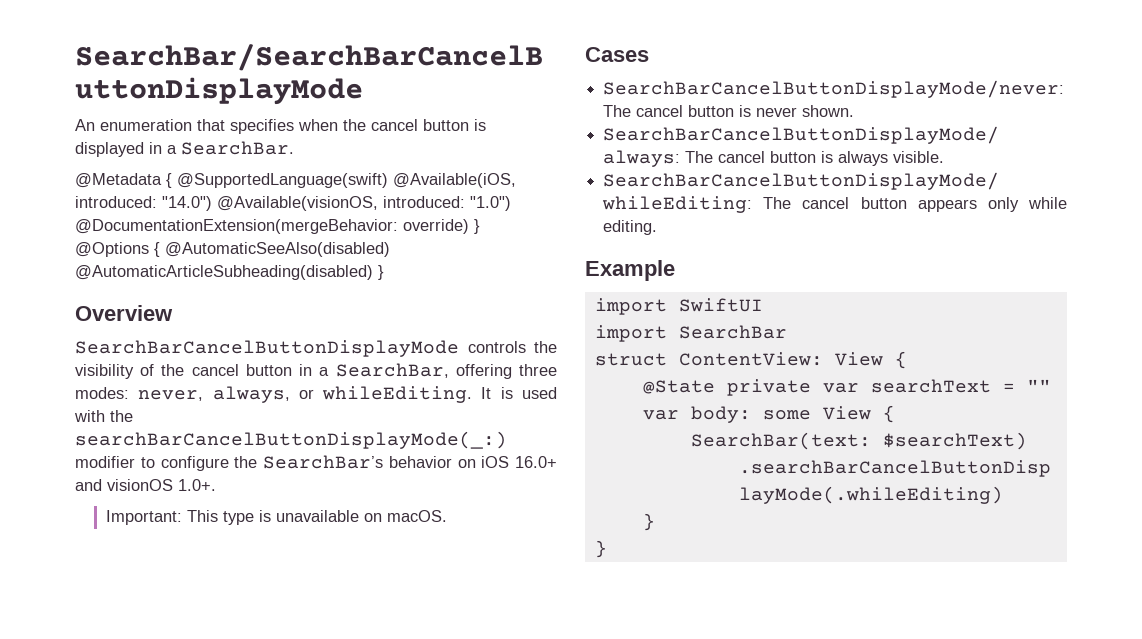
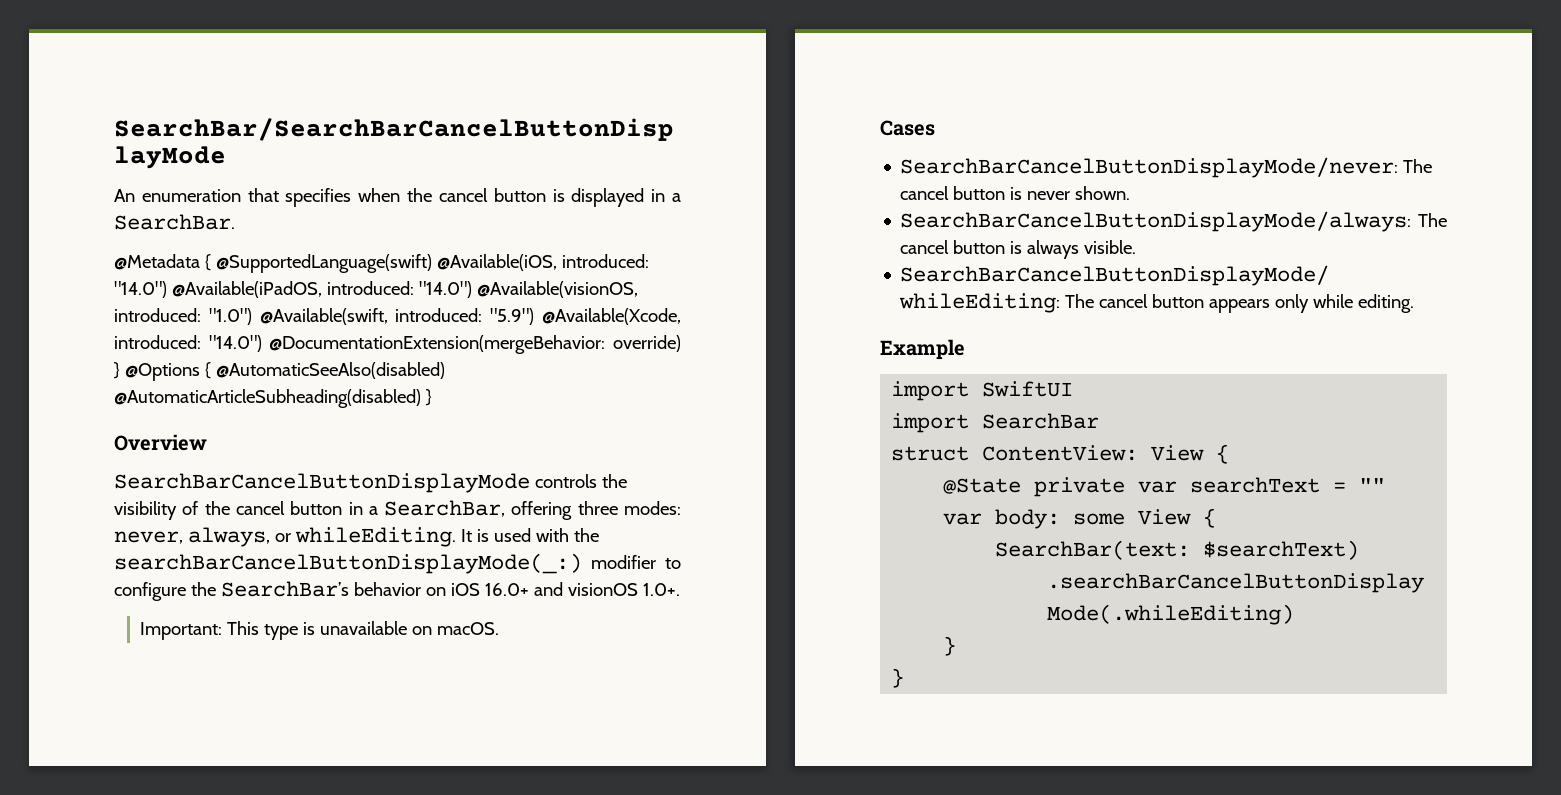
[217,196,511,211] @Available(visionOS, introduced: "1.0") -> [171,281,638,298] [114,308,681,325] [114,335,262,352] @Available(iPadOS, introduced: "14.0") @Available(visionOS, introduced: "1.0") @Available(swift, introduced: "5.9") @Available(Xcode, introduced: "14.0")

